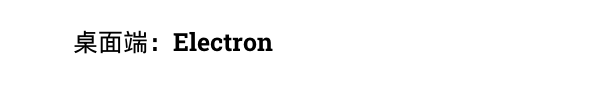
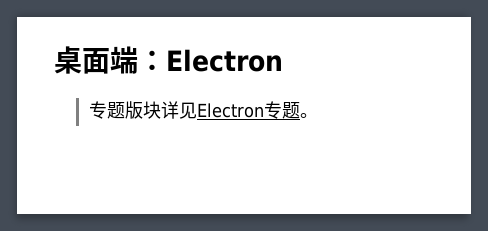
(273, 41) none -> [88,101,318,119] // 专题版块详见Electron专题。

